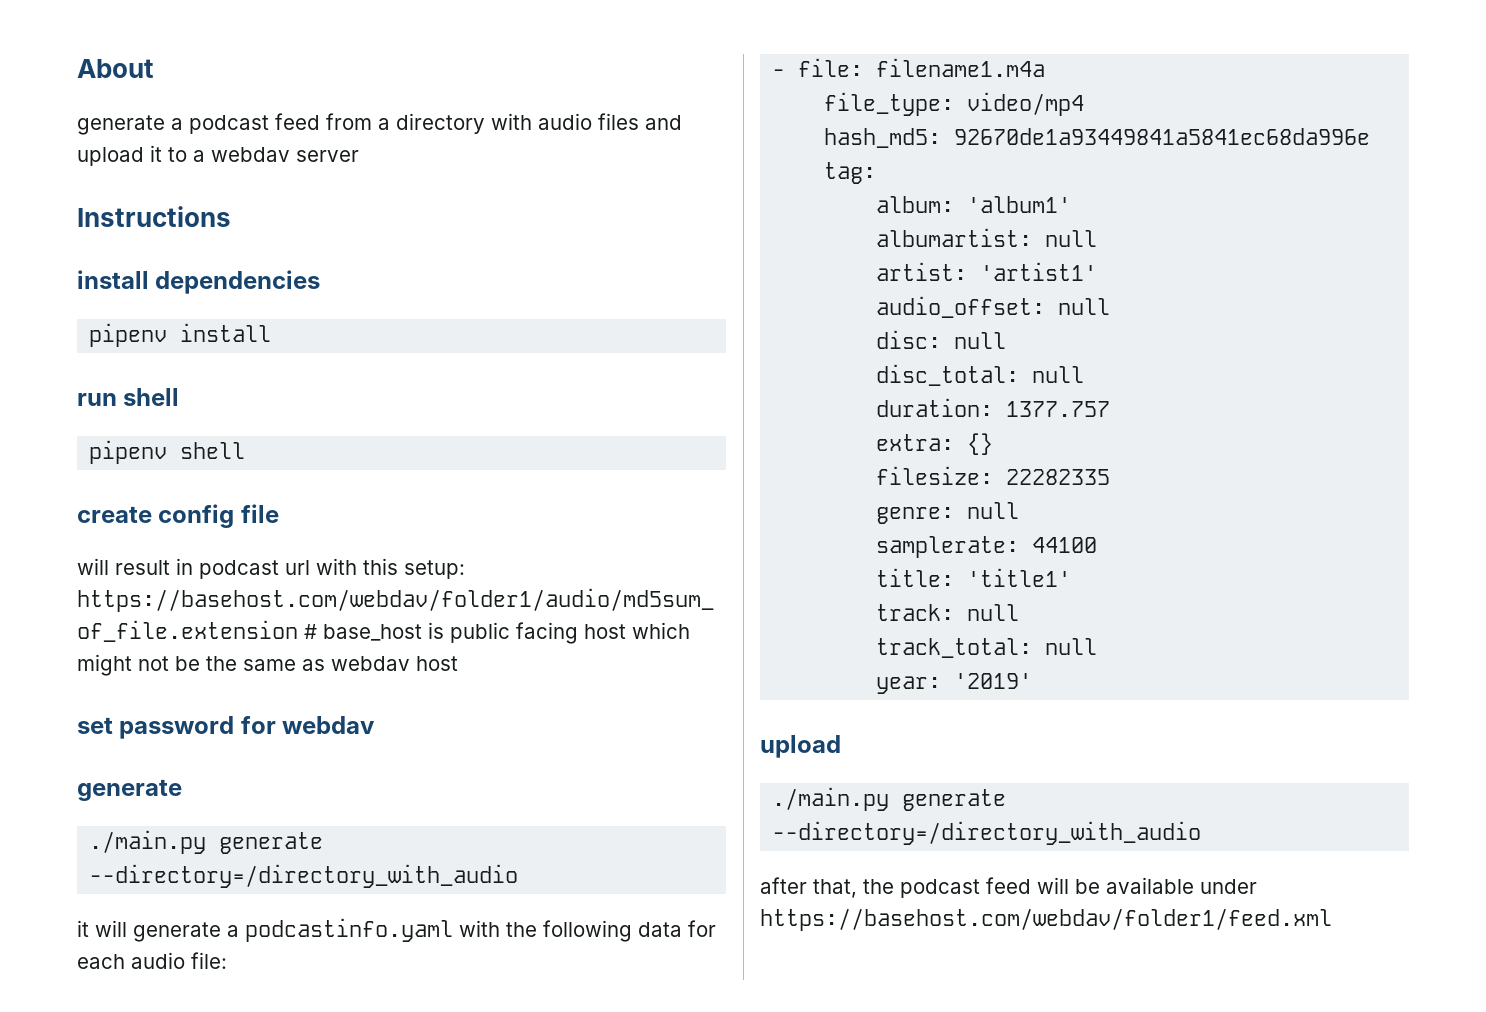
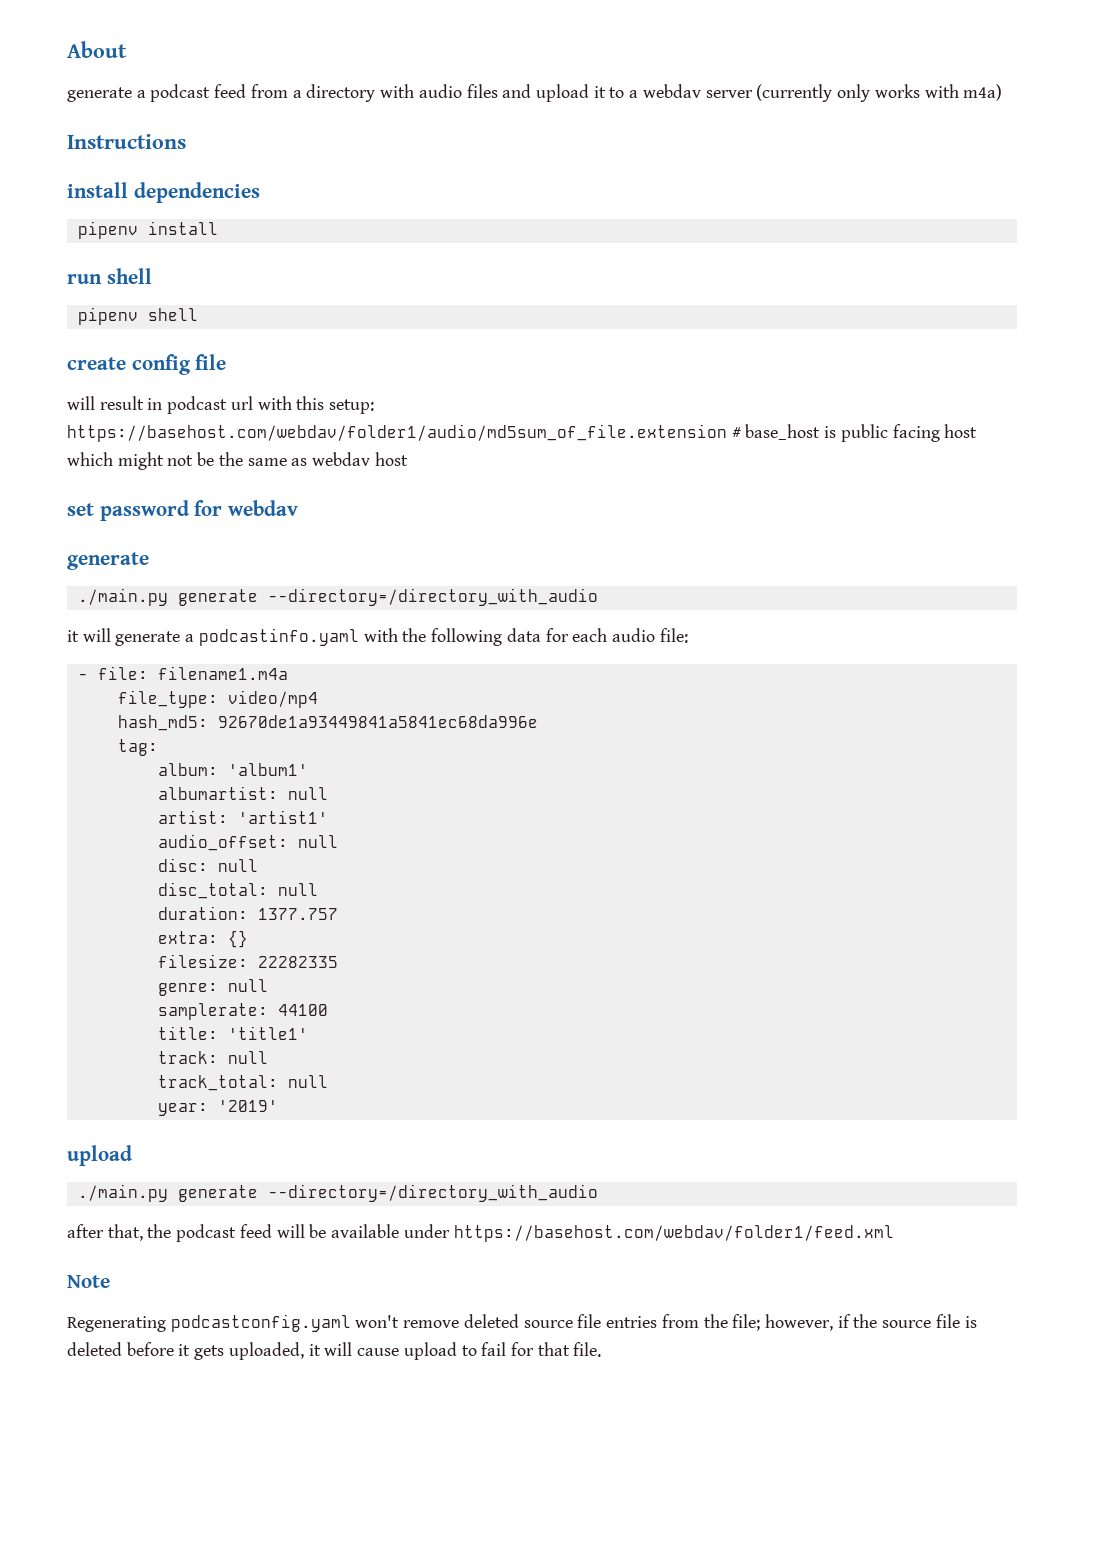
(359, 156) none -> [756,84,1003,102] (currently only works with m4a)
(1332, 919) none -> [67,1275,110,1288] [67,1314,977,1332] [67,1342,602,1360] // Note // Regenerating podcastconfig.yaml won't remove deleted source file entries from the file; however, if the source file is deleted before it gets uploaded, it will cause upload to fail for that file.

